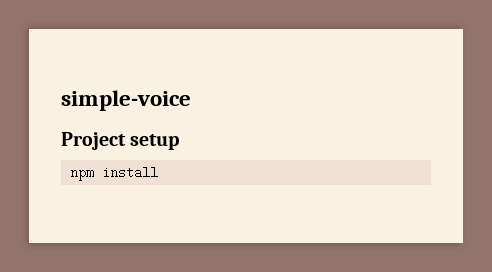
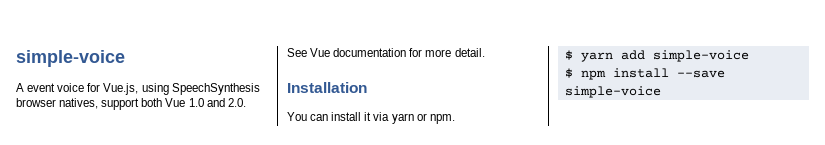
[61,90,191,111] [61,132,180,150] [69,166,158,181] simple-voice // Project setup // npm install -> [16,50,125,67] [16,83,260,95] [16,98,246,110] [287,48,485,57] [287,82,367,93] [287,112,455,124] [564,50,749,62] [564,68,725,80] [564,86,661,98] simple-voice // A event voice for Vue.js, using SpeechSynthesis browser natives, support both Vue 1.0 and 2.0. See Vue documentation for more detail. // Installation // You can install it via yarn or npm. // $ yarn add simple-voice // $ npm install --save simple-voice

